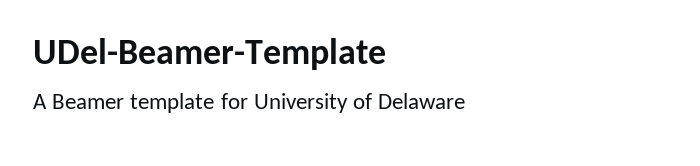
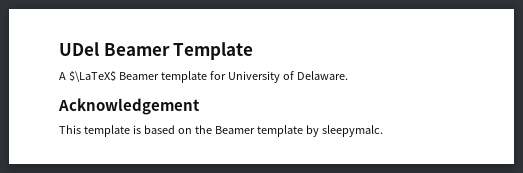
[33,38,386,70] UDel-Beamer-Template -> [59,42,254,60] UDel Beamer Template
(47, 101) none -> [68,70,116,82] $\LaTeX$
[378,93,466,109] Delaware -> [296,71,348,80] [58,98,200,115] [59,125,383,137] Delaware. // Acknowledgement // This template is based on the Beamer template by sleepymalc.

